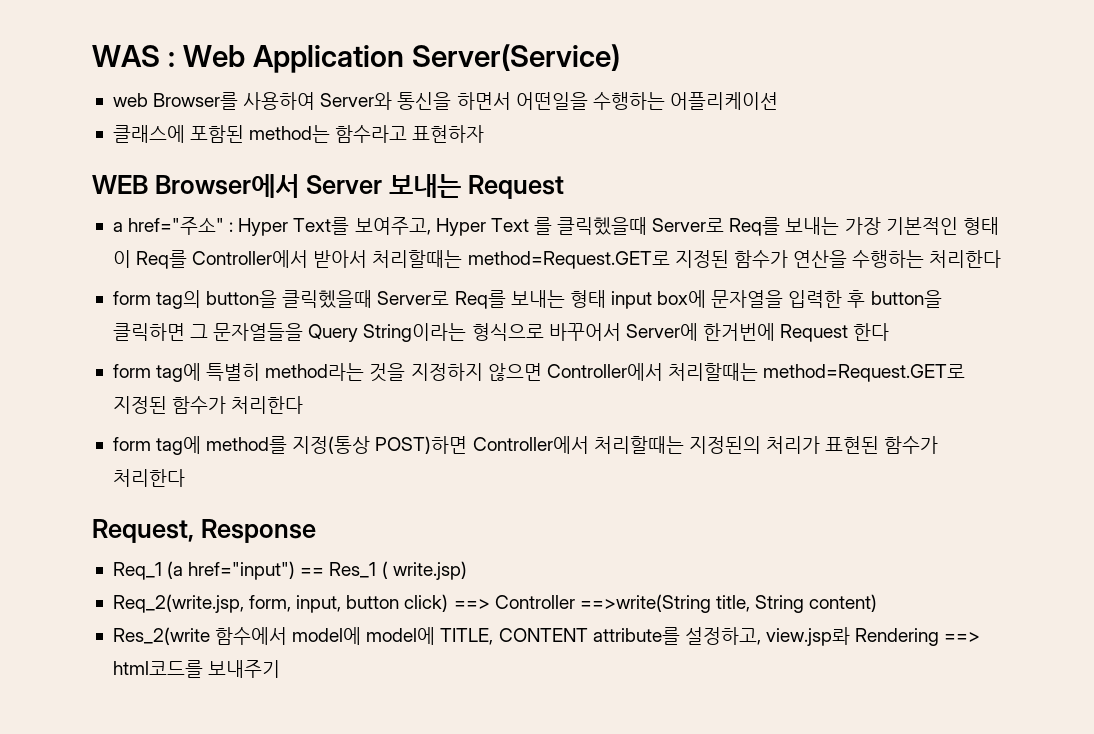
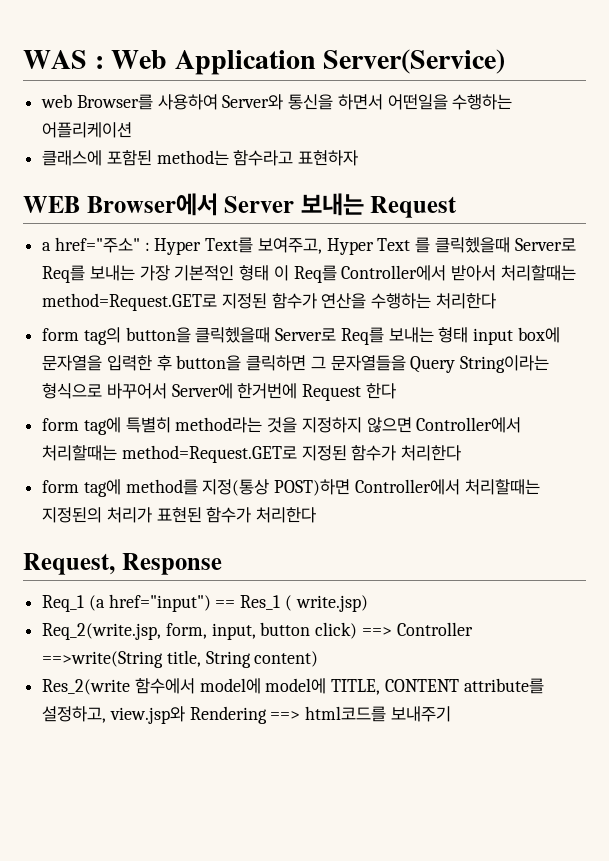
[765,627,850,646] view.jsp롸 -> [109,706,185,724] view.jsp와

